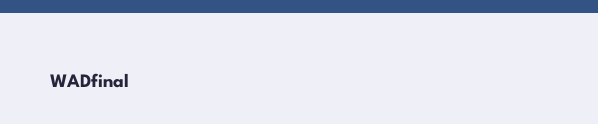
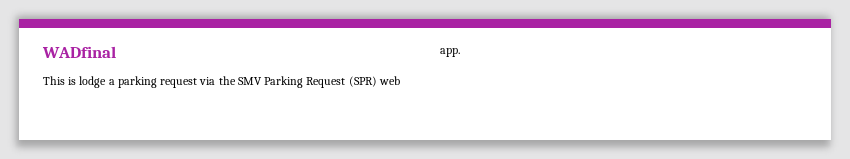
(129, 80) none -> [43,76,400,88] [440,48,460,57] // This is lodge a parking request via the SMV Parking Request (SPR) web app.

